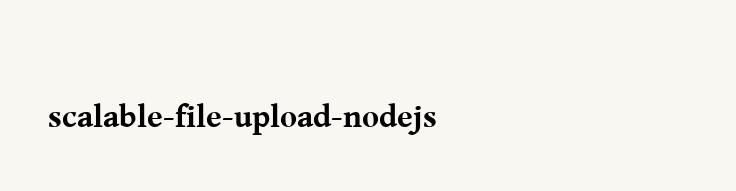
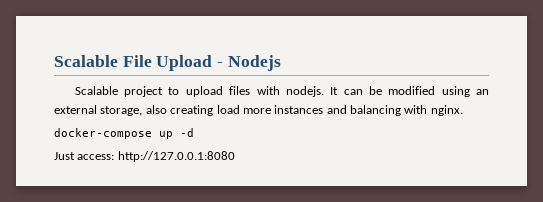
[48,103,437,135] scalable-file-upload-nodejs -> [54,55,281,71] [74,86,489,97] [54,105,463,116] [54,128,194,139] [54,151,235,162] Scalable File Upload - Nodejs // Scalable project to upload files with nodejs. It can be modified using an external storage, also creating load more instances and balancing with nginx. // docker-compose up -d // Just access: http://127.0.0.1:8080

